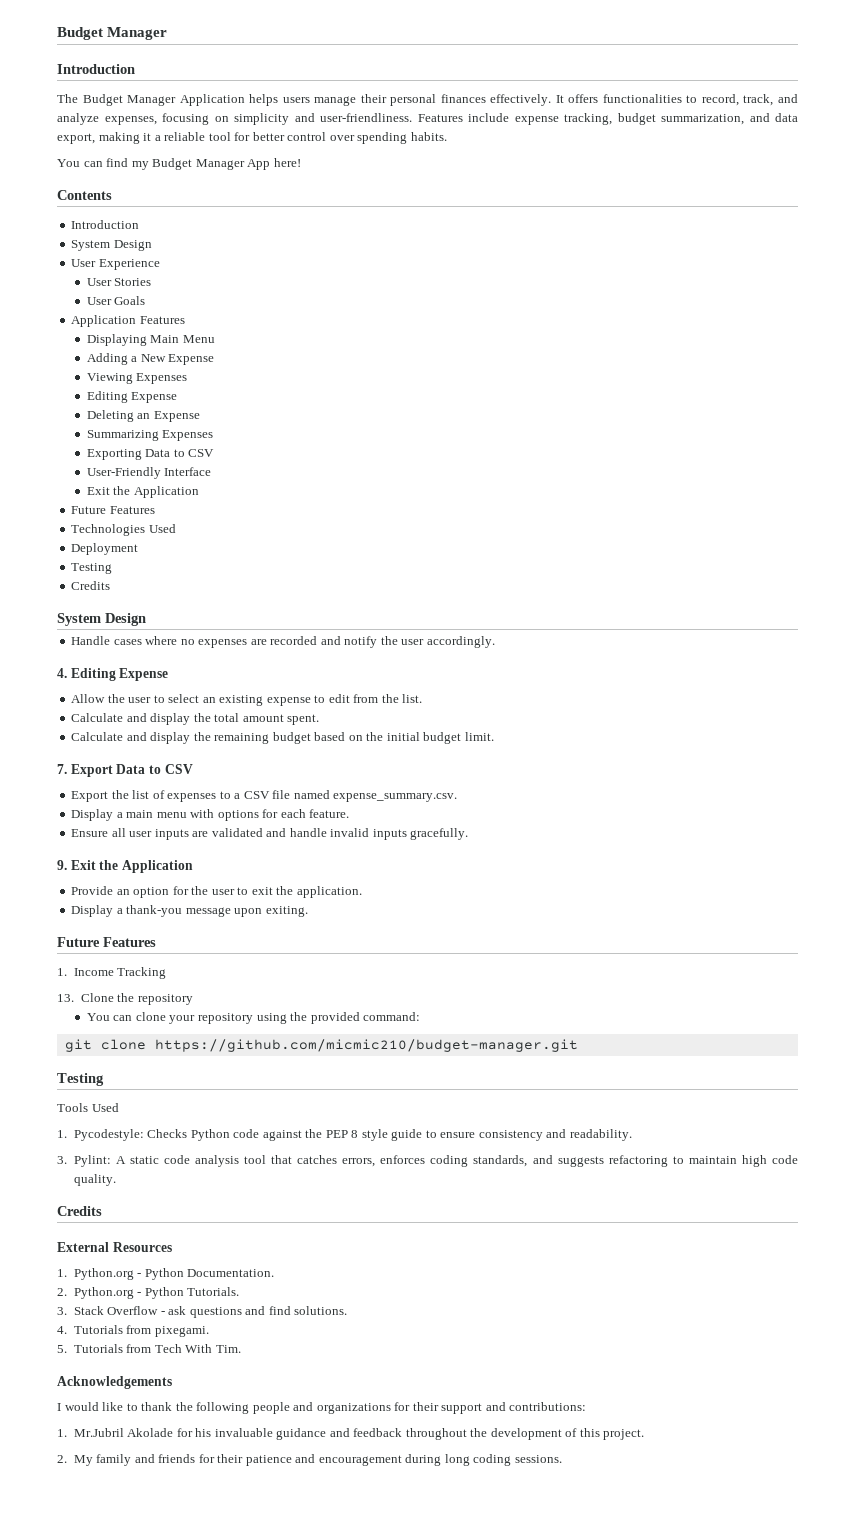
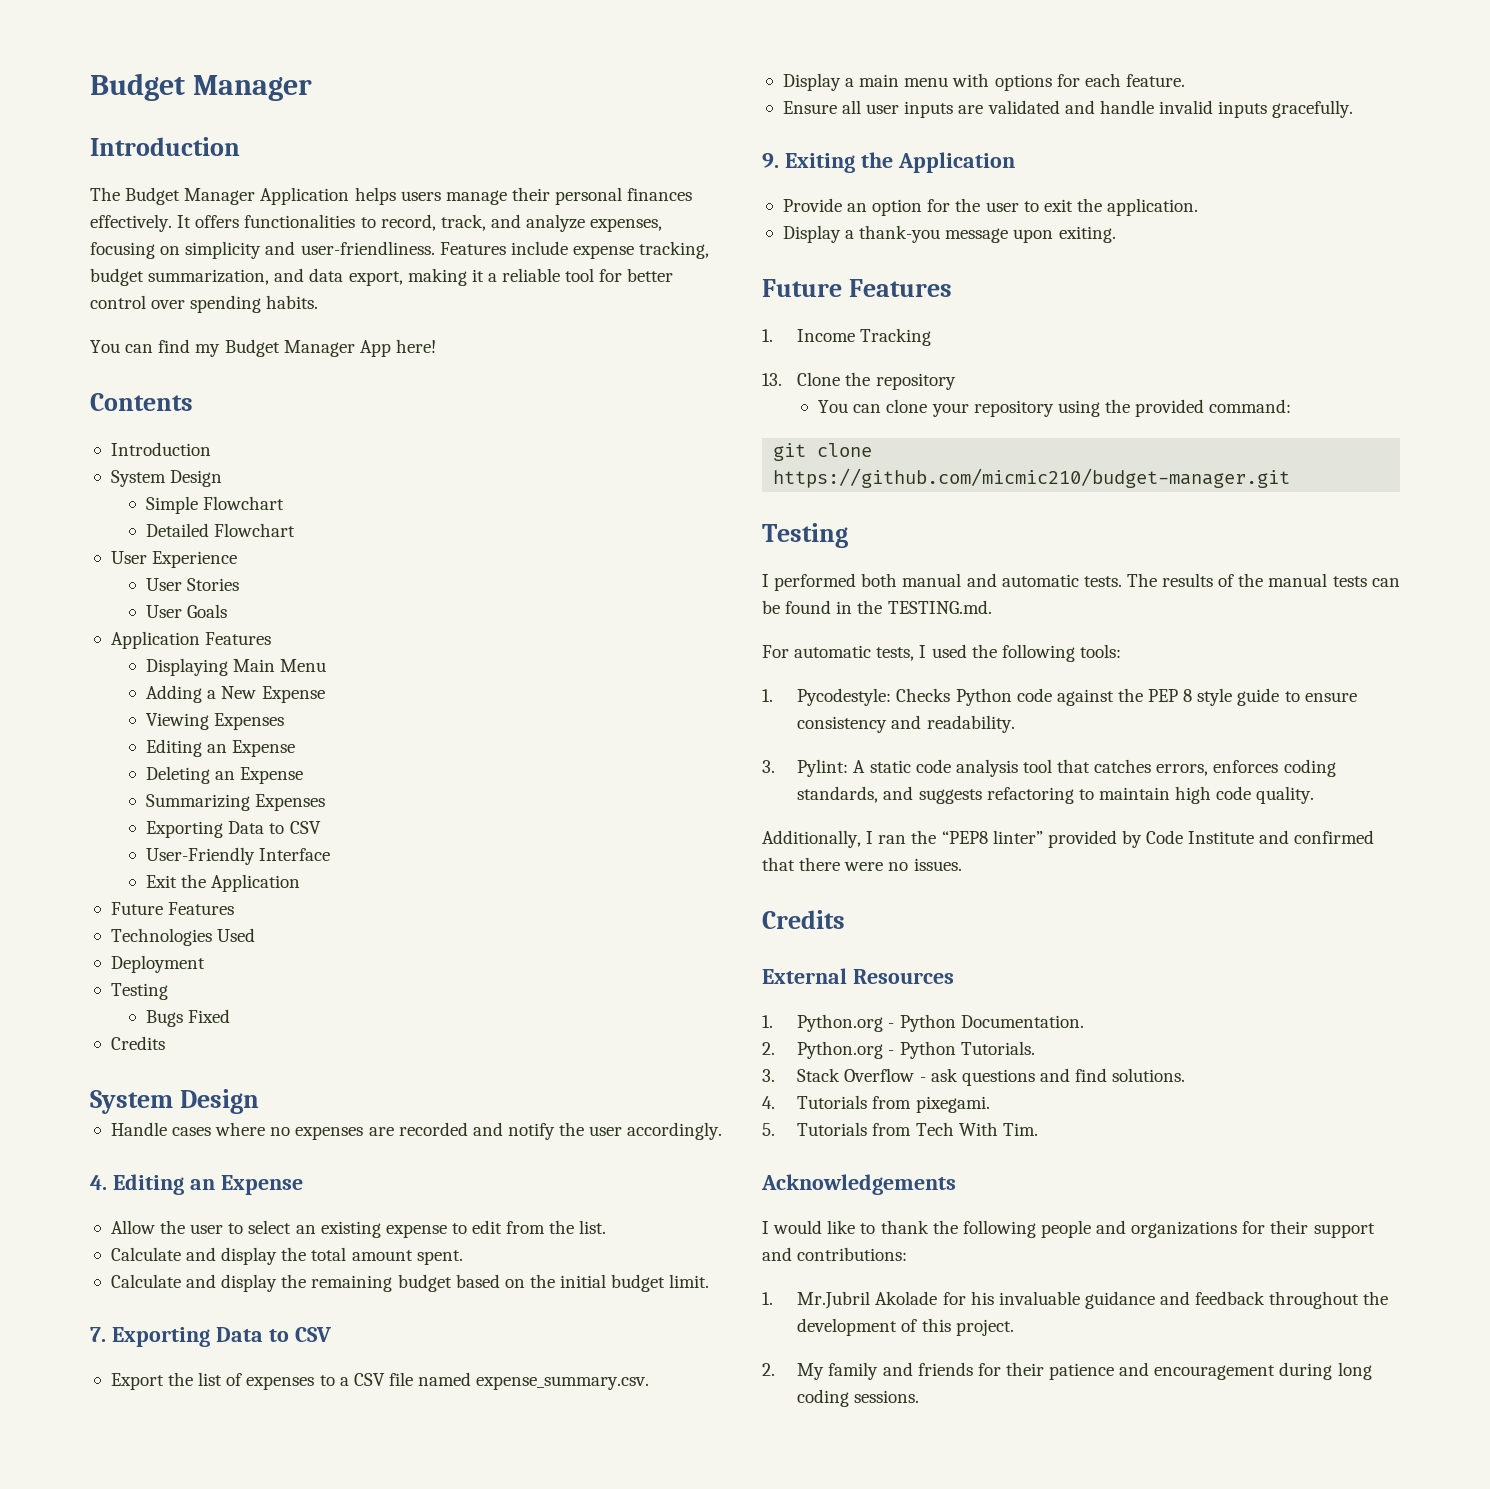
(152, 245) none -> [146,496,285,514] [146,523,296,537] // Simple Flowchart // Detailed Flowchart
(128, 397) none -> [207,744,228,753] an
(113, 568) none -> [146,1009,231,1027] // Bugs Fixed
(116, 674) none -> [189,1179,215,1190] an
[70,764,113,777] Export -> [111,1327,210,1347] Exporting
[70,860,96,870] Exit -> [784,153,855,173] Exiting
[57,1103,119,1112] Tools Used -> [762,573,1400,591] [762,600,992,614] [762,644,1121,662] I performed both manual and automatic tests. The results of the manual tests can be found in the TESTING.md. // For automatic tests, I used the following tools:
(116, 1180) none -> [762,830,1375,848] [762,857,962,871] // Additionally, I ran the “PEP8 linter” provided by Code Institute and confirmed that there were no issues.

